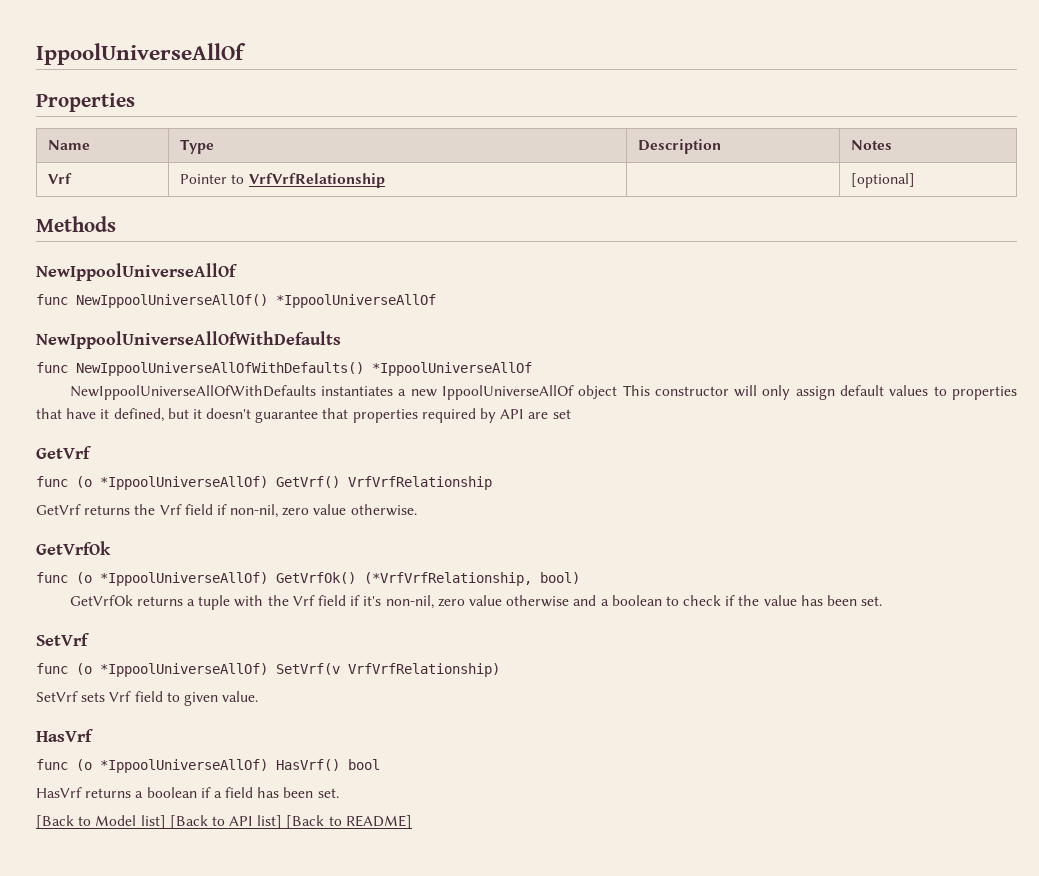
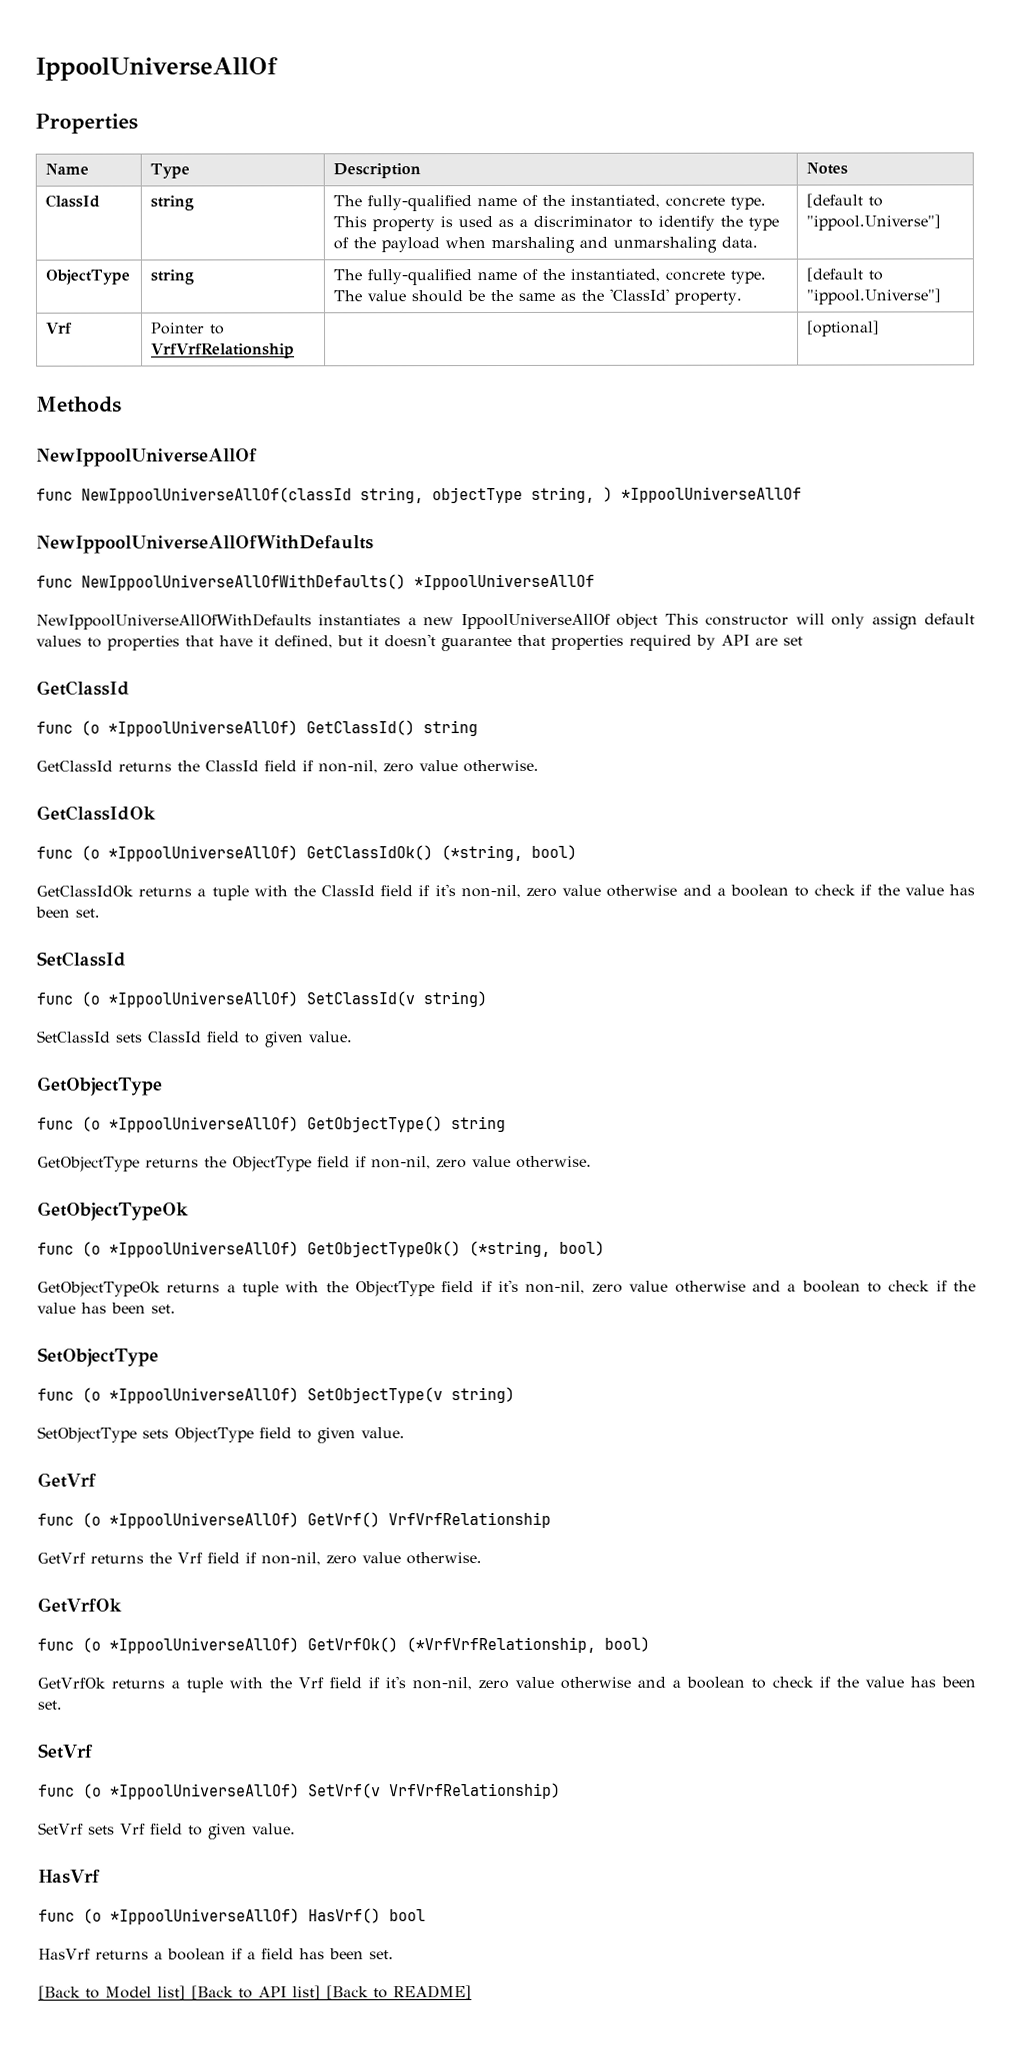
(893, 145) none -> [45,194,101,208] [150,195,195,211] [333,194,767,212] [333,215,780,232] [333,236,759,254] [806,193,884,208] [806,214,942,231] [45,269,131,285] [150,269,195,285] [333,268,767,286] [333,288,743,305] [806,267,884,282] [806,288,942,305] // ClassId | string | The fully-qualified name of the instantiated, concrete type. This property is used as a discriminator to identify the type of the payload when marshaling and unmarshaling data. | [default to "ippool.Universe"] // ObjectType | string | The fully-qualified name of the instantiated, concrete type. The value should be the same as the 'ClassId' property. | [default to "ippool.Universe"]
[76,294,268,308] NewIppoolUniverseAllOf() -> [81,486,613,504] NewIppoolUniverseAllOf(classId string, objectType string, )
(571, 414) none -> [36,680,130,696] [36,720,478,737] [36,759,539,774] [36,805,156,821] [36,844,577,862] [36,884,975,901] [35,906,100,918] [36,951,126,967] [36,991,487,1008] [36,1030,353,1048] [37,1076,163,1096] [37,1116,506,1133] [37,1155,592,1172] [37,1201,189,1221] [37,1240,605,1258] [37,1279,976,1297] [37,1302,176,1314] [37,1347,159,1367] [37,1386,515,1404] [37,1426,405,1444] // GetClassId // func (o *IppoolUniverseAllOf) GetClassId() string // GetClassId returns the ClassId field if non-nil, zero value otherwise. // GetClassIdOk // func (o *IppoolUniverseAllOf) GetClassIdOk() (*string, bool) // GetClassIdOk returns a tuple with the ClassId field if it's non-nil, zero value otherwise and a boolean to check if the value has been set. // SetClassId // func (o *IppoolUniverseAllOf) SetClassId(v string) // SetClassId sets ClassId field to given value. // GetObjectType // func (o *IppoolUniverseAllOf) GetObjectType() string // GetObjectType returns the ObjectType field if non-nil, zero value otherwise. // GetObjectTypeOk // func (o *IppoolUniverseAllOf) GetObjectTypeOk() (*string, bool) // GetObjectTypeOk returns a tuple with the ObjectType field if it's non-nil, zero value otherwise and a boolean to check if the value has been set. // SetObjectType // func (o *IppoolUniverseAllOf) SetObjectType(v string) // SetObjectType sets ObjectType field to given value.

